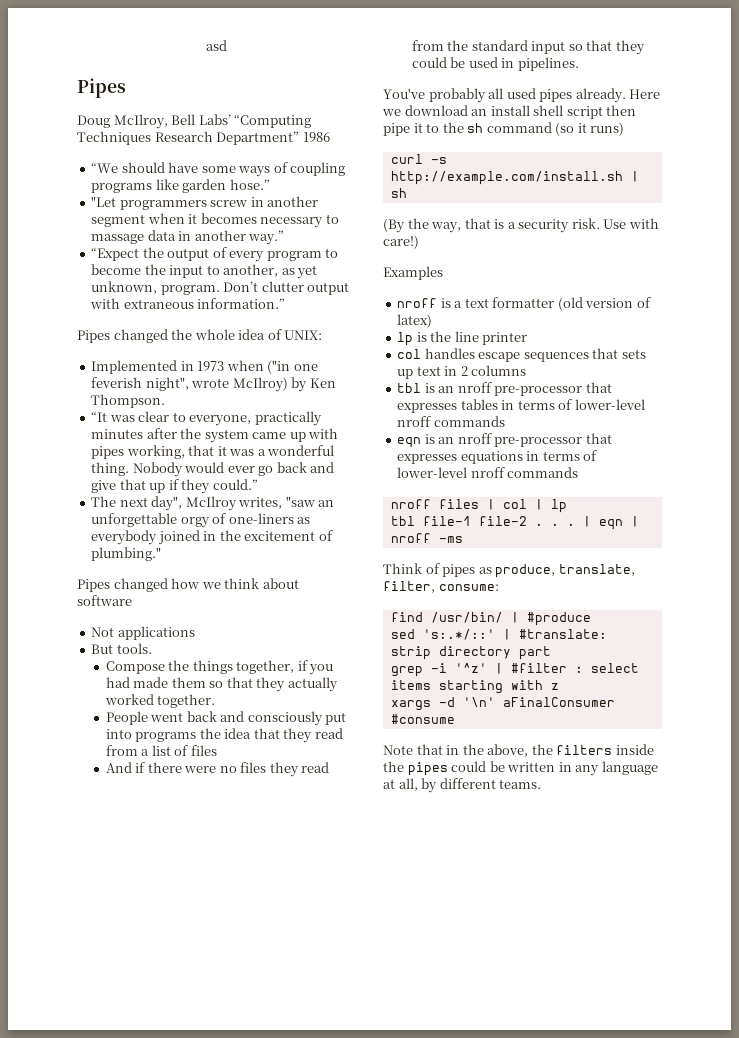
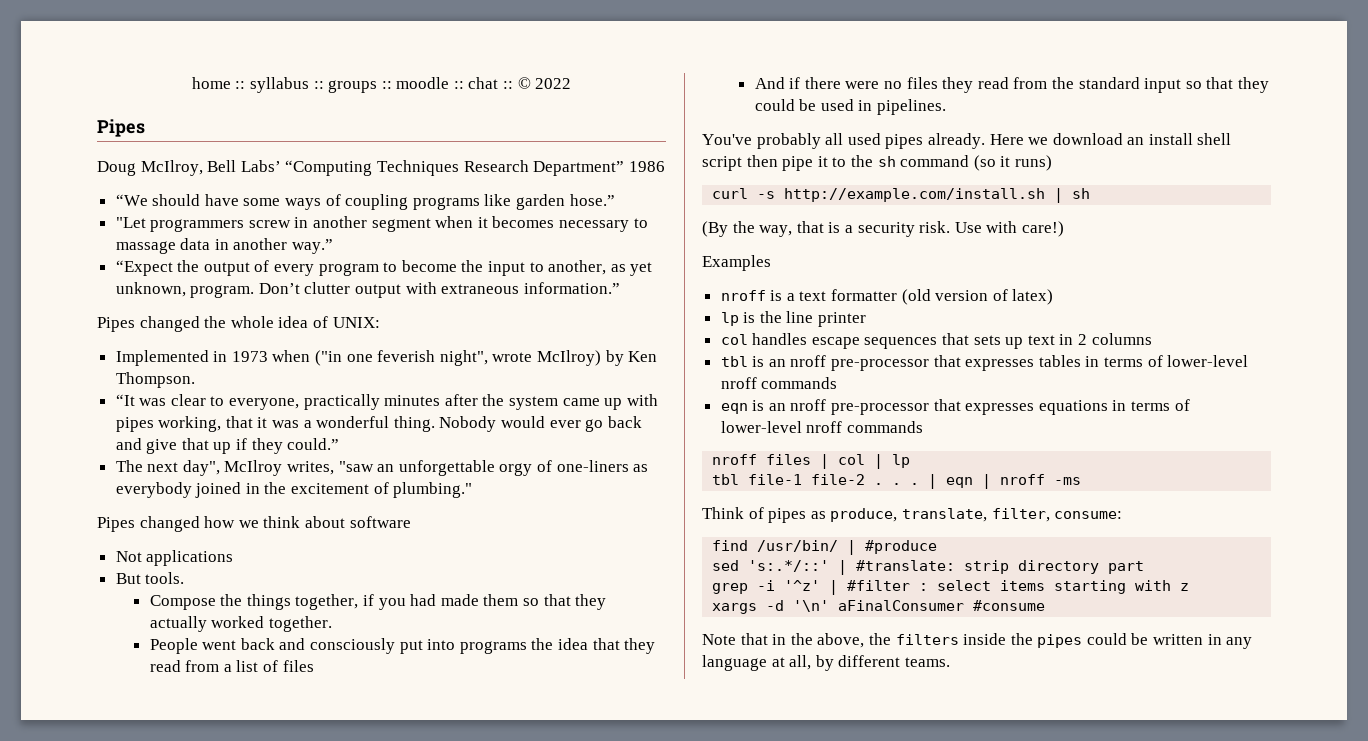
[206,40,227,51] asd -> [191,77,572,93] home :: syllabus :: groups :: moodle :: chat :: © 2022

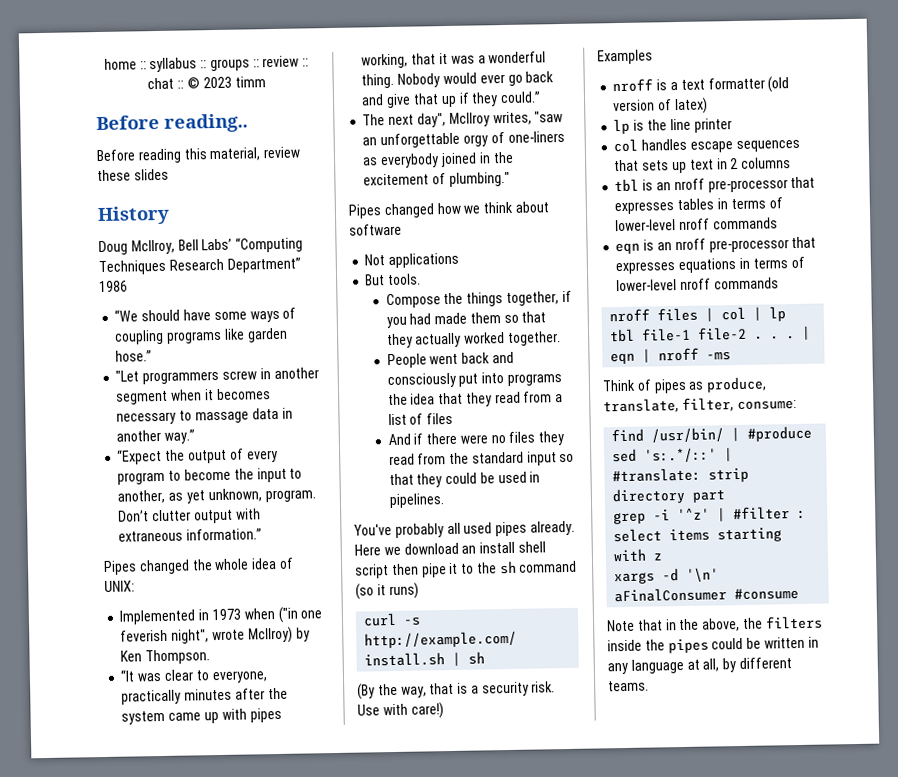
[396,77,450,89] moodle -> [262,55,300,68] review
[535,78,572,89] [97,119,145,137] 2022 // Pipes -> [202,76,266,89] [96,113,248,133] [96,146,301,164] [97,168,169,182] [97,205,170,226] 2023 timm // Before reading.. // Before reading this material, review these slides // History

